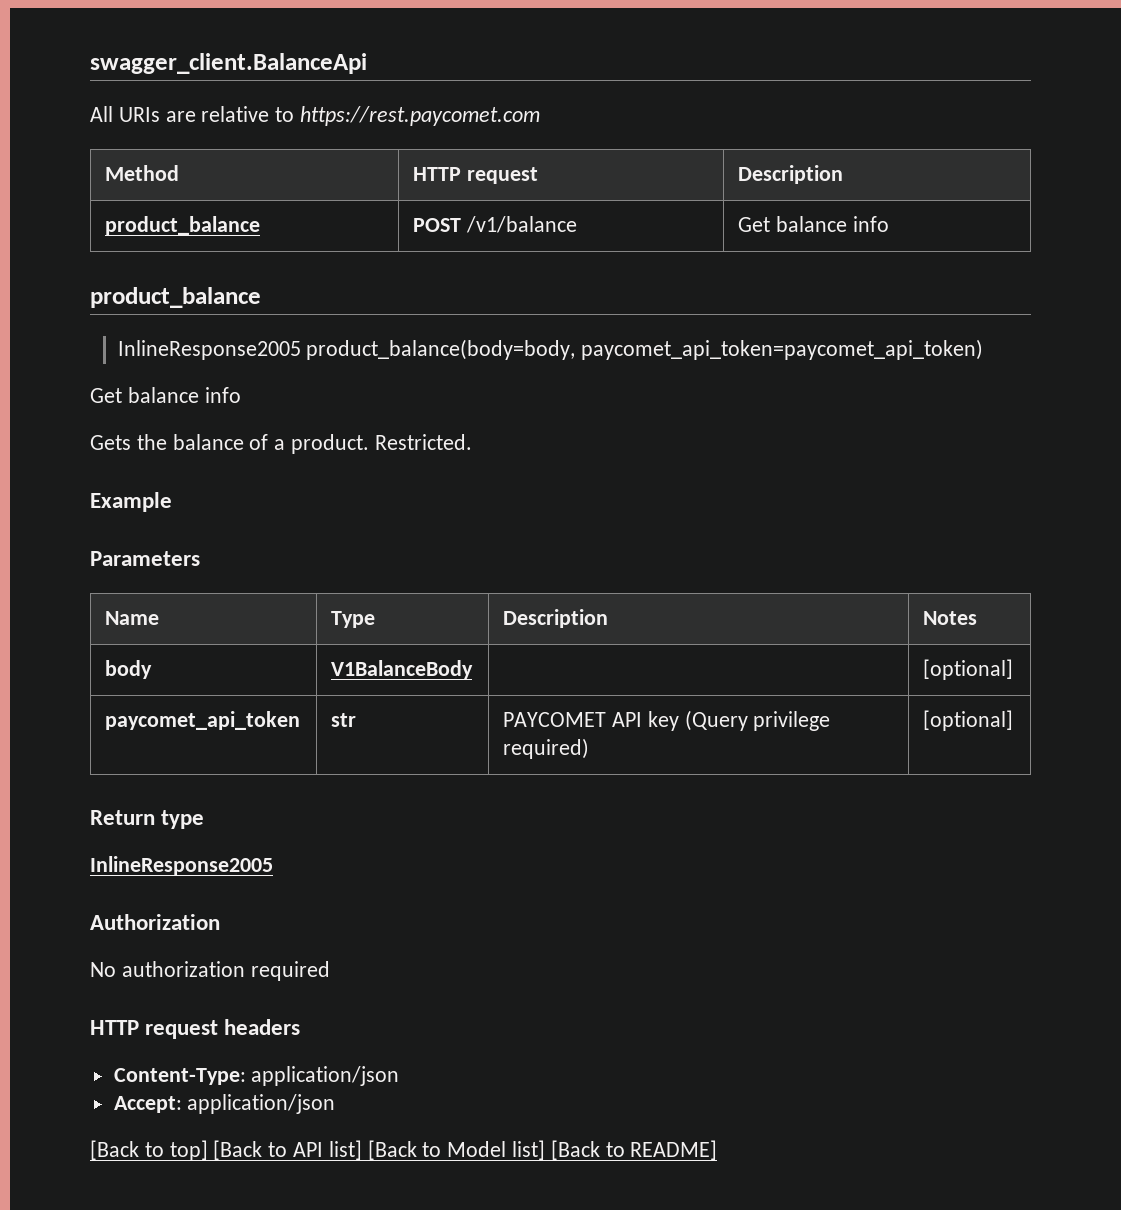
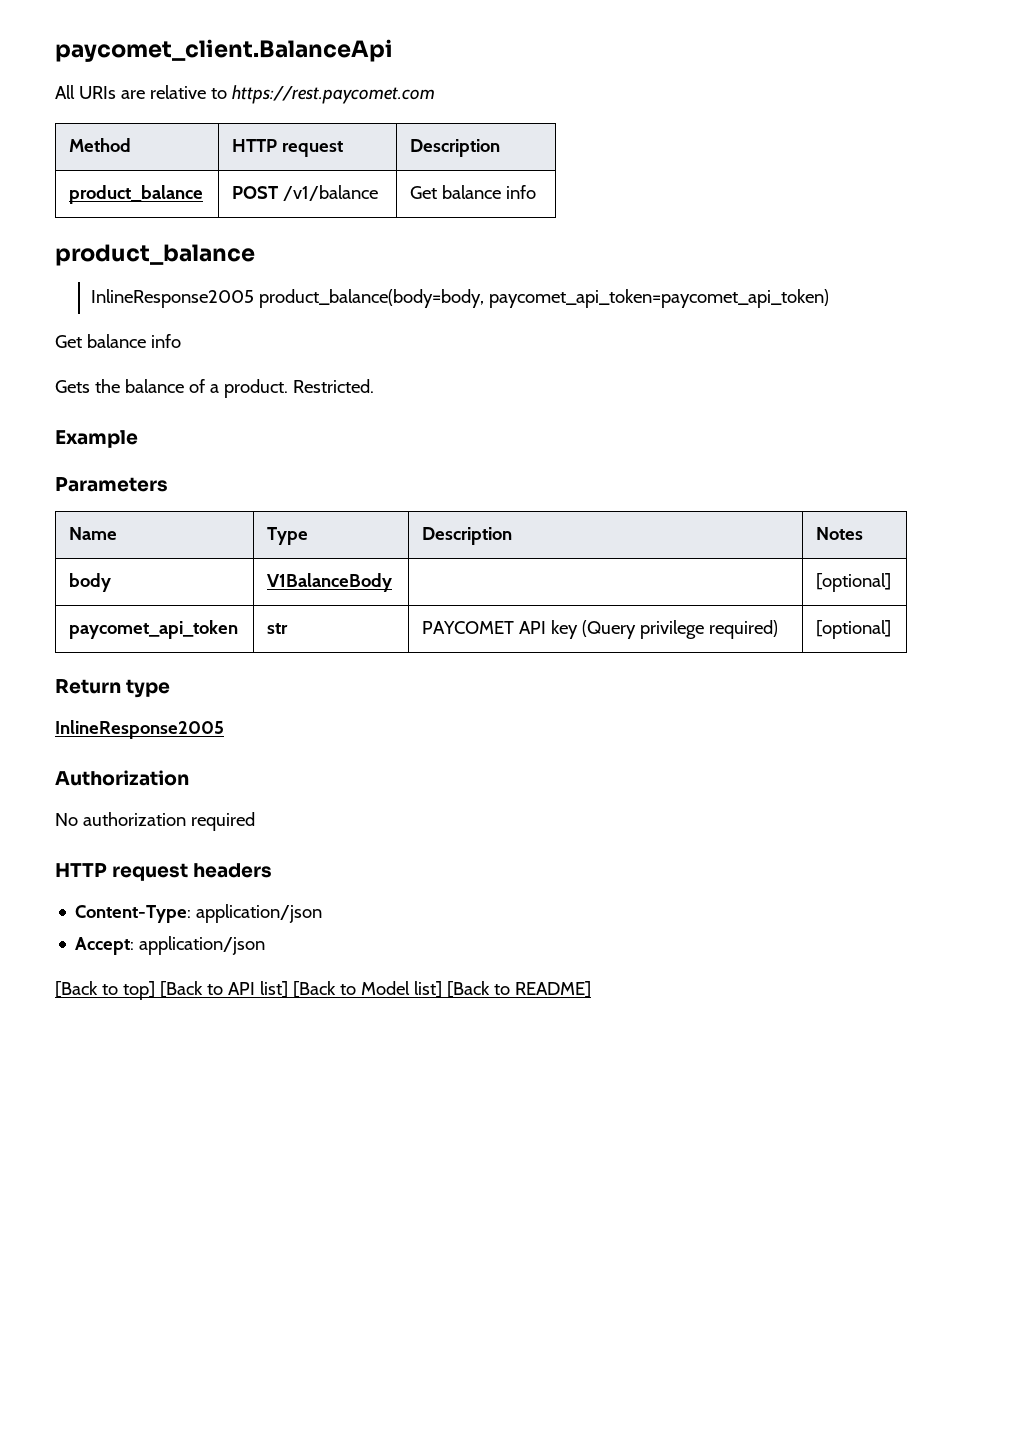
[90,53,367,74] swagger_client.BalanceApi -> [55,39,393,62] paycomet_client.BalanceApi

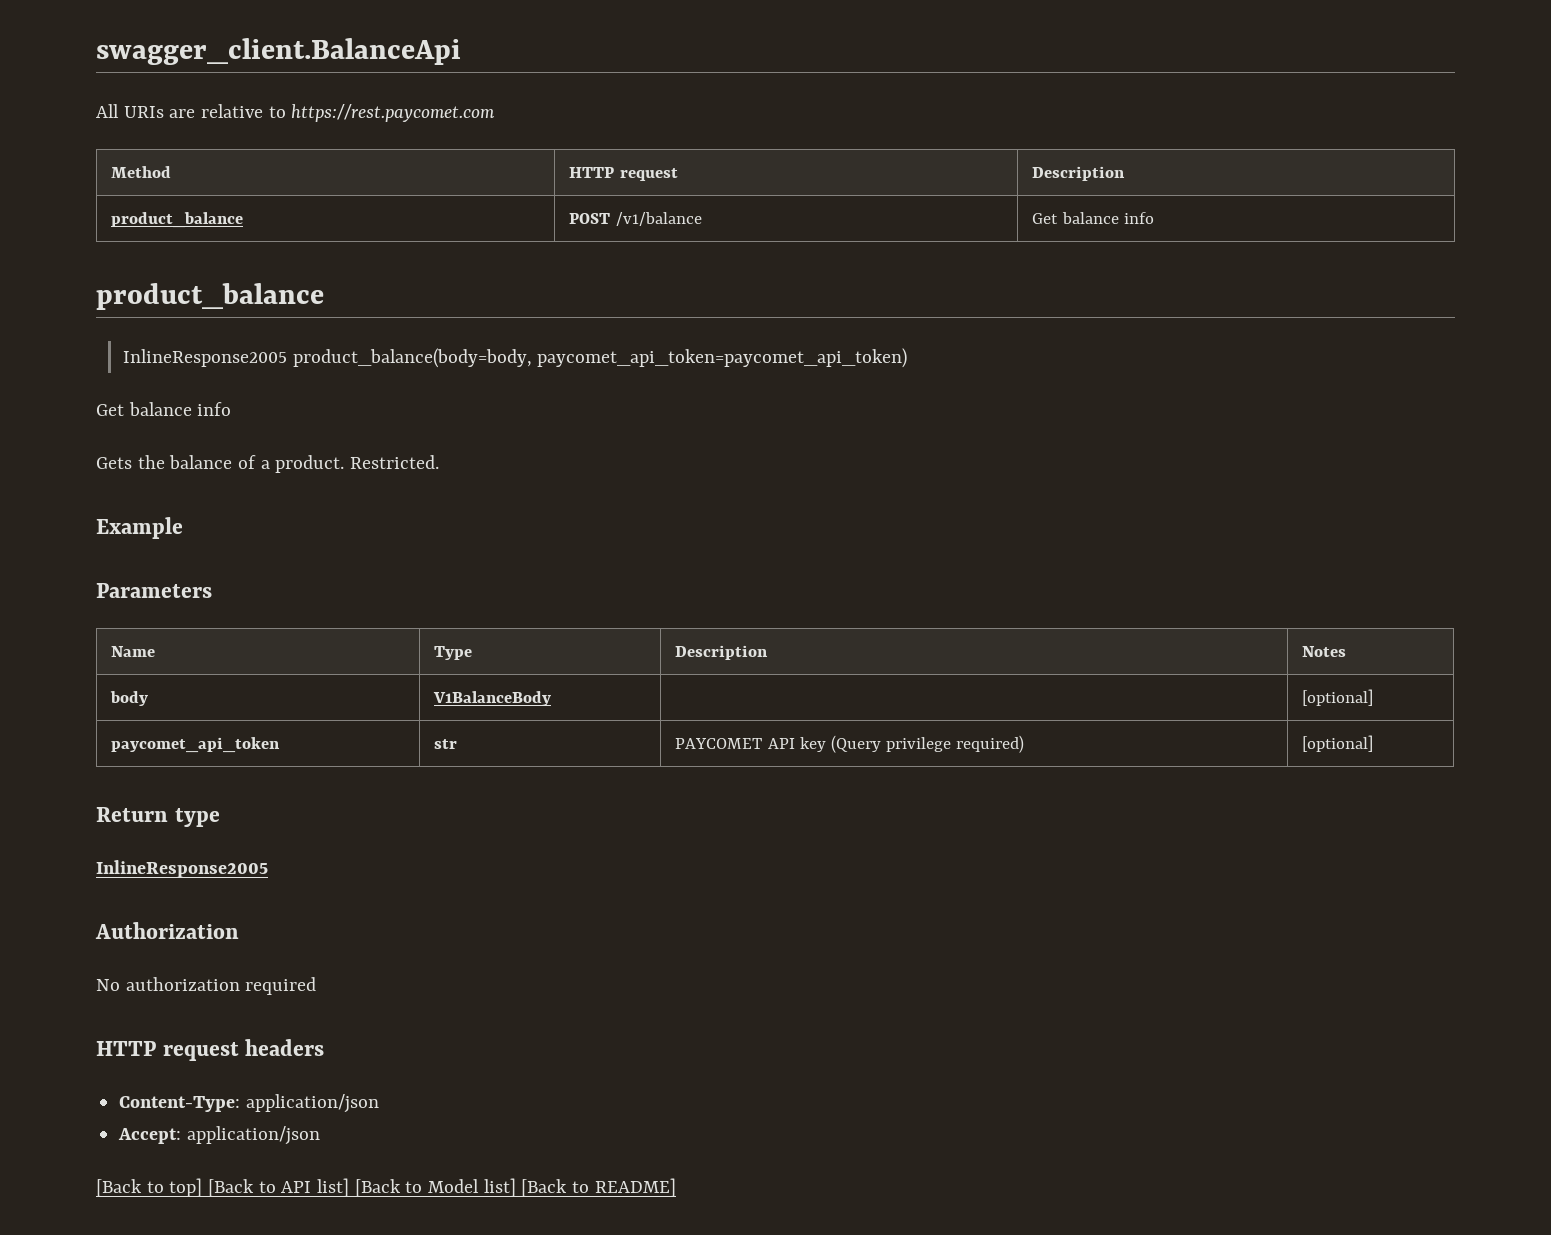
[55,39,393,62] paycomet_client.BalanceApi -> [96,38,461,65] swagger_client.BalanceApi

